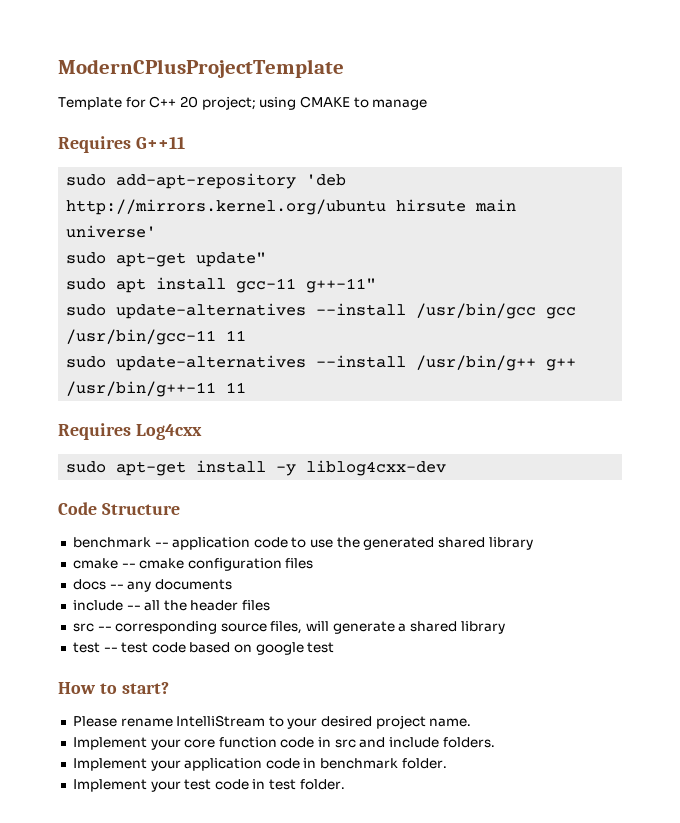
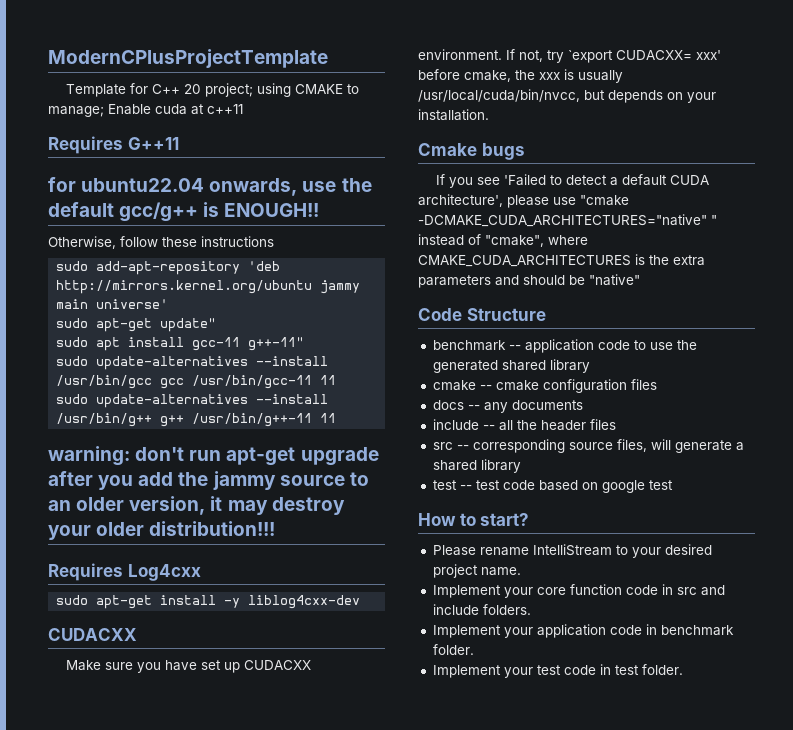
[372,99,428,110] [58,136,185,153] manage // Requires G++11 -> [48,104,243,117] [48,136,179,154] [48,177,372,196] [48,202,320,222] [48,236,274,249] manage; Enable cuda at c++11 // Requires G++11 // for ubuntu22.04 onwards, use the default gcc/g++ is ENOUGH!! // Otherwise, follow these instructions
[396,199,467,212] hirsute -> [320,280,361,294] jammy
(247, 387) none -> [48,446,379,466] [48,471,369,490] [48,496,345,515] [48,521,276,540] // warning: don't run apt-get upgrade after you add the jammy source to an older version, it may destroy your older distribution!!!
(447, 468) none -> [48,628,137,641] [65,660,311,673] [418,49,721,63] [418,69,623,83] [418,89,716,103] [418,109,489,121] [418,143,525,160] [435,174,709,188] [418,194,629,208] [418,214,717,227] [418,234,588,247] [418,254,705,267] [418,274,640,288] // CUDACXX // Make sure you have set up CUDACXX environment. If not, try `export CUDACXX= xxx' before cmake, the xxx is usually /usr/local/cuda/bin/nvcc, but depends on your installation. // Cmake bugs // If you see 'Failed to detect a default CUDA architecture', please use "cmake -DCMAKE_CUDA_ARCHITECTURES="native" " instead of "cmake", where CMAKE_CUDA_ARCHITECTURES is the extra parameters and should be "native"

